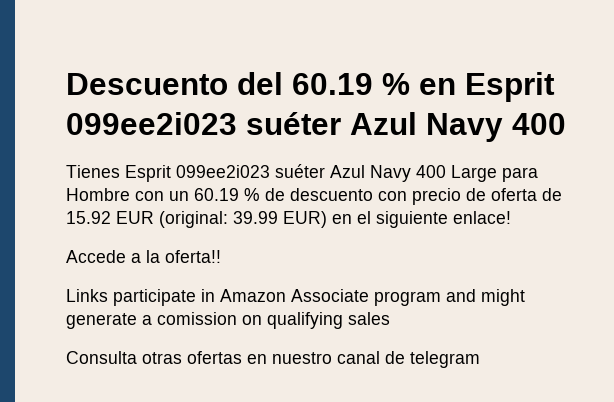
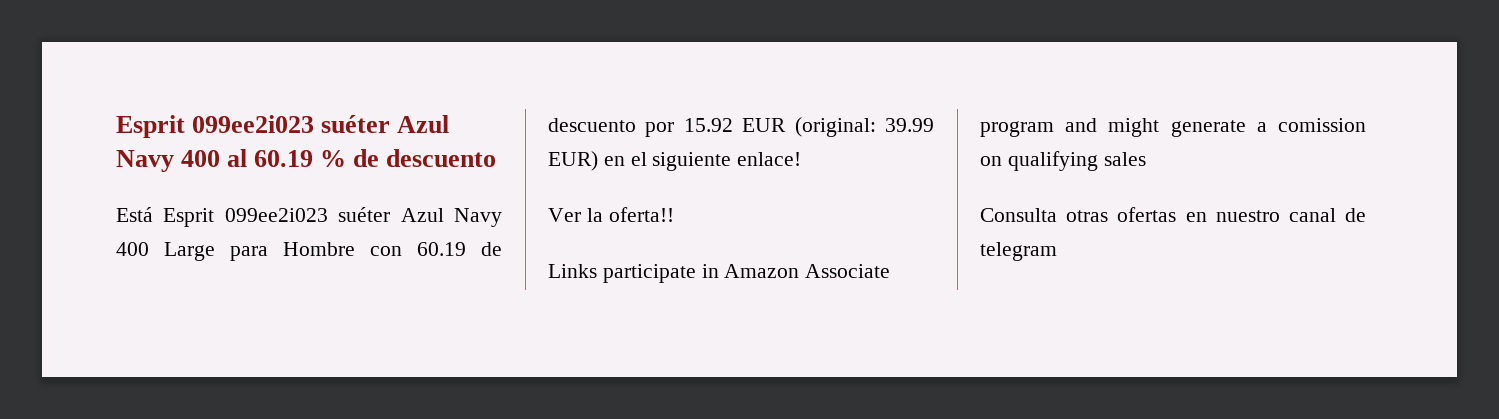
[66,72,555,102] [66,112,566,142] [66,165,120,178] Descuento del 60.19 % en Esprit 099ee2i023 suéter Azul Navy 400 // Tienes -> [116,115,450,138] [116,149,497,172] [116,207,153,222] Esprit 099ee2i023 suéter Azul Navy 400 al 60.19 % de descuento // Está
[169,188,562,205] un 60.19 % de descuento con precio de oferta de -> [417,242,502,256] [548,118,675,137] 60.19 de descuento por
[66,250,141,263] Accede a -> [548,208,581,222] Ver

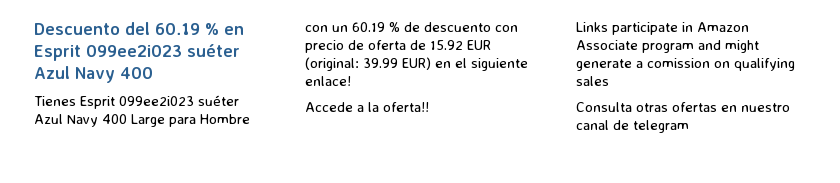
[116,115,450,138] [116,149,497,172] [116,207,153,222] Esprit 099ee2i023 suéter Azul Navy 400 al 60.19 % de descuento // Está -> [34,22,244,35] [34,44,240,61] [34,66,153,83] [34,96,76,106] Descuento del 60.19 % en Esprit 099ee2i023 suéter Azul Navy 400 // Tienes
[417,242,502,256] [548,118,675,137] 60.19 de descuento por -> [332,22,518,32] [305,40,426,53] un 60.19 % de descuento con precio de oferta de
[548,208,581,222] Ver -> [305,102,364,112] Accede a

